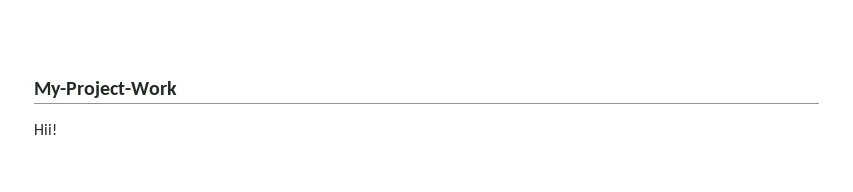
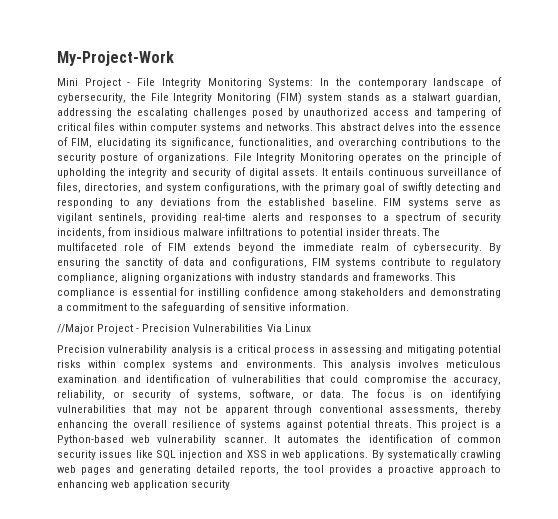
[34,124,57,135] Hii! -> [57,77,503,88] [57,92,501,104] [57,107,502,118] [57,122,501,133] [57,137,502,148] [57,152,502,163] [57,167,502,178] [57,182,501,193] [57,197,502,208] [57,212,501,223] [57,227,440,238] [57,242,501,253] [57,257,501,268] [57,272,456,283] [57,287,501,298] [57,302,349,313] [57,324,311,334] [57,345,502,355] [57,360,501,370] [57,374,502,385] [57,389,502,400] [57,405,501,415] [57,419,501,430] [57,434,501,445] [57,450,501,460] [57,465,501,475] [57,480,231,490] Mini Project - File Integrity Monitoring Systems: In the contemporary landscape of cybersecurity, the File Integrity Monitoring (FIM) system stands as a stalwart guardian, addressing the escalating challenges posed by unauthorized access and tampering of critical files within computer systems and networks. This abstract delves into the essence of FIM, elucidating its significance, functionalities, and overarching contributions to the security posture of organizations. File Integrity Monitoring operates on the principle of upholding the integrity and security of digital assets. It entails continuous surveillance of files, directories, and system configurations, with the primary goal of swiftly detecting and responding to any deviations from the established baseline. FIM systems serve as vigilant sentinels, providing real-time alerts and responses to a spectrum of security incidents, from insidious malware infiltrations to potential insider threats. The multifaceted role of FIM extends beyond the immediate realm of cybersecurity. By ensuring the sanctity of data and configurations, FIM systems contribute to regulatory compliance, aligning organizations with industry standards and frameworks. This compliance is essential for instilling confidence among stakeholders and demonstrating a commitment to the safeguarding of sensitive information. // //Major Project - Precision Vulnerabilities Via Linux // Precision vulnerability analysis is a critical process in assessing and mitigating potential risks within complex systems and environments. This analysis involves meticulous examination and identification of vulnerabilities that could compromise the accuracy, reliability, or security of systems, software, or data. The focus is on identifying vulnerabilities that may not be apparent through conventional assessments, thereby enhancing the overall resilience of systems against potential threats. This project is a Python-based web vulnerability scanner. It automates the identification of common security issues like SQL injection and XSS in web applications. By systematically crawling web pages and generating detailed reports, the tool provides a proactive approach to enhancing web application security

